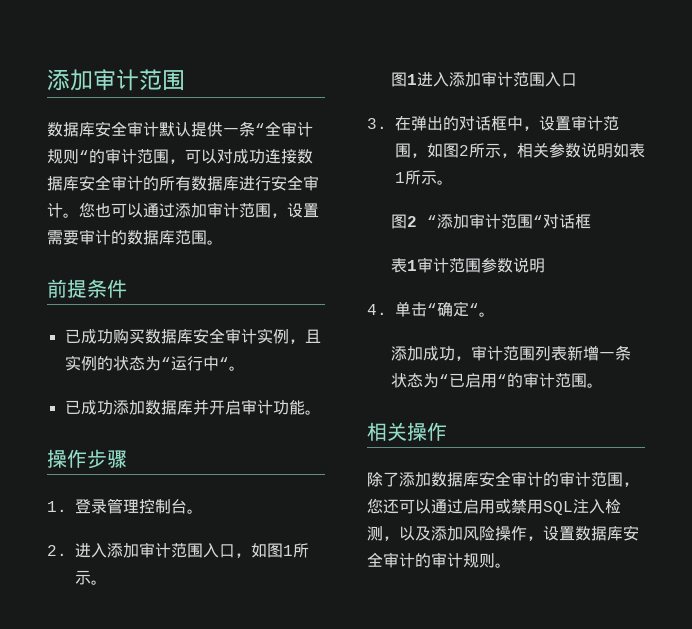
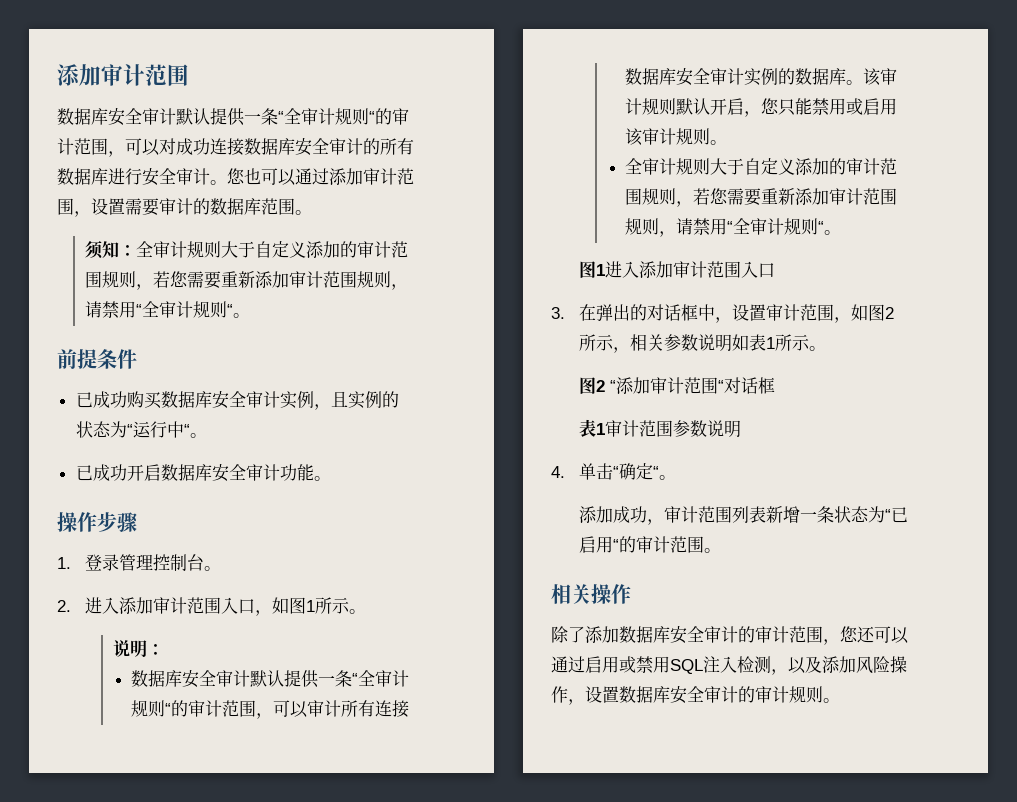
(223, 242) none -> [84,240,408,259] [84,271,408,290] [84,301,250,319] // 须知：全审计规则大于自定义添加的审计范围规则，若您需要重新添加审计范围规则，请禁用“全审计规则“。
[112,399,241,415] 添加数据库并开启 -> [126,464,246,482] 开启数据库安全
(107, 582) none -> [112,640,164,657] [131,670,410,688] [131,700,410,719] [625,68,898,86] [625,98,898,117] [625,128,728,146] [625,158,898,175] [625,188,898,207] [625,218,842,237] // 说明： // 数据库安全审计默认提供一条“全审计规则“的审计范围，可以审计所有连接数据库安全审计实例的数据库。该审计规则默认开启，您只能禁用或启用该审计规则。 // 全审计规则大于自定义添加的审计范围规则，若您需要重新添加审计范围规则，请禁用“全审计规则“。

